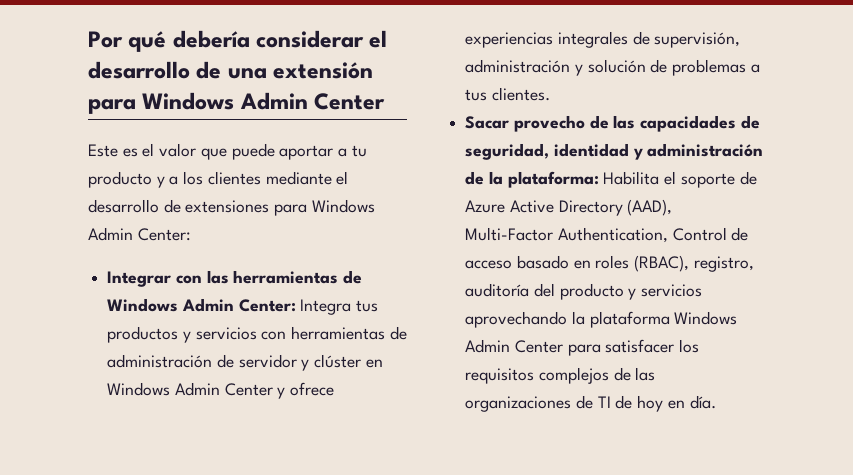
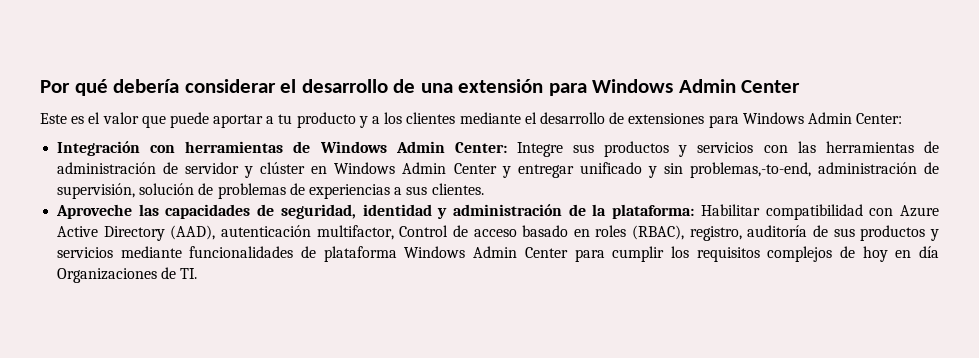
[107,270,229,287] Integrar con las -> [57,141,176,156] Integración con
[300,299,379,315] Integra tus -> [516,142,595,157] Integre sus
(287, 335) none -> [797,141,816,153] las
[290,382,335,396] [465,31,741,48] [465,59,760,76] [465,87,550,101] [465,115,609,132] ofrece experiencias integrales de supervisión, administración y solución de problemas a tus clientes. // Sacar provecho de -> [517,162,940,178] [57,183,484,199] [56,204,133,219] entregar unificado y sin problemas,-to-end, administración de supervisión, solución de problemas de experiencias a sus clientes. // Aproveche
[603,171,757,188] Habilita el soporte de -> [700,204,894,220] Habilitar compatibilidad con
[465,227,668,243] Multi-Factor Authentication, -> [220,225,394,240] autenticación multifactor,
[533,283,703,300] [465,311,585,328] del producto y servicios aprovechando la -> [813,225,939,241] [57,246,317,258] de sus productos y servicios mediante funcionalidades de
[605,339,675,353] satisfacer -> [612,246,665,262] cumplir
[635,367,656,381] [465,395,716,412] las organizaciones de TI de hoy en día. -> [862,246,940,262] [57,267,198,283] hoy en día Organizaciones de TI.

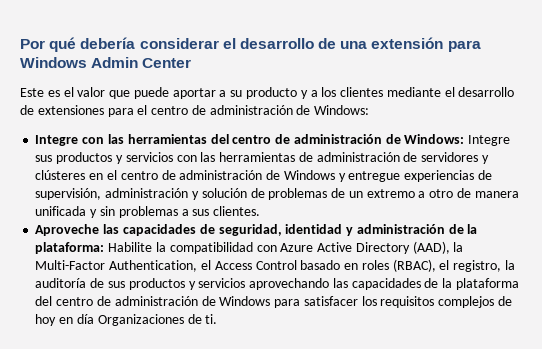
[278,114,293,124] tu -> [230,90,243,97] su
[742,112,903,124] [57,141,507,156] Windows Admin Center: // Integración con herramientas de Windows Admin Center: -> [137,105,370,115] [35,134,465,146] el centro de administración de Windows: // Integre con las herramientas del centro de administración de Windows:
[185,162,940,178] [57,183,390,199] servidor y clúster en Windows Admin Center y entregar unificado y sin problemas,-to-end, administración de supervisión, solución de problemas de experiencias -> [421,152,489,164] [35,170,492,182] [35,188,519,200] [35,206,178,218] servidores y clústeres en el centro de administración de Windows y entregue experiencias de supervisión, administración y solución de problemas de un extremo a otro de manera unificada y sin problemas
[700,204,760,216] Habilitar -> [108,242,166,252] Habilite la
[220,225,517,240] autenticación multifactor, Control de acceso -> [453,242,464,252] [35,260,297,272] la Multi-Factor Authentication, el Access Control
[689,226,742,241] registro, -> [439,260,515,272] el registro, la
[120,246,665,262] mediante funcionalidades de plataforma Windows Admin Center para cumplir -> [249,278,519,290] [35,296,358,308] aprovechando las capacidades de la plataforma del centro de administración de Windows para satisfacer
[180,268,198,279] TI. -> [205,314,218,324] ti.

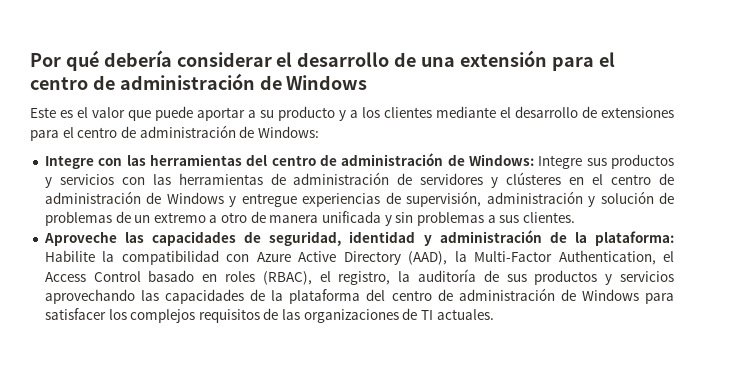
[20,57,192,68] Windows Admin Center -> [598,52,615,67] [30,73,368,90] el centro de administración de Windows
[380,296,512,308] [35,314,218,326] requisitos complejos de hoy en día Organizaciones de ti. -> [130,308,494,323] complejos requisitos de las organizaciones de TI actuales.

